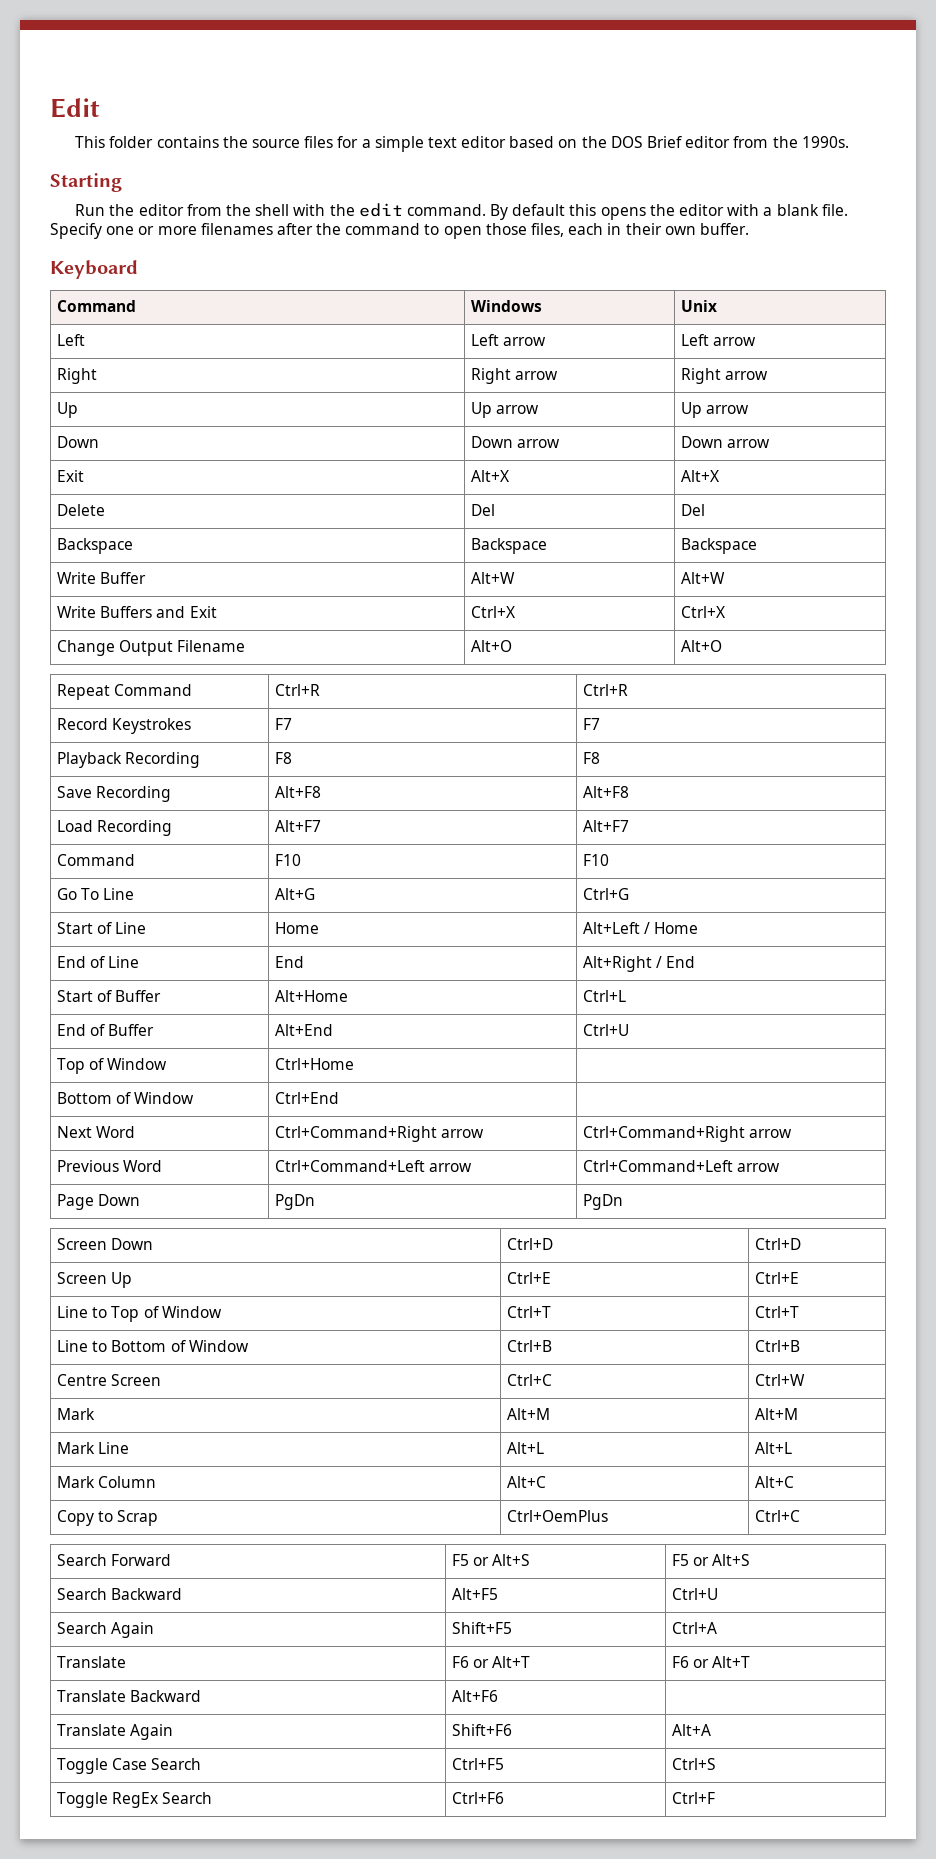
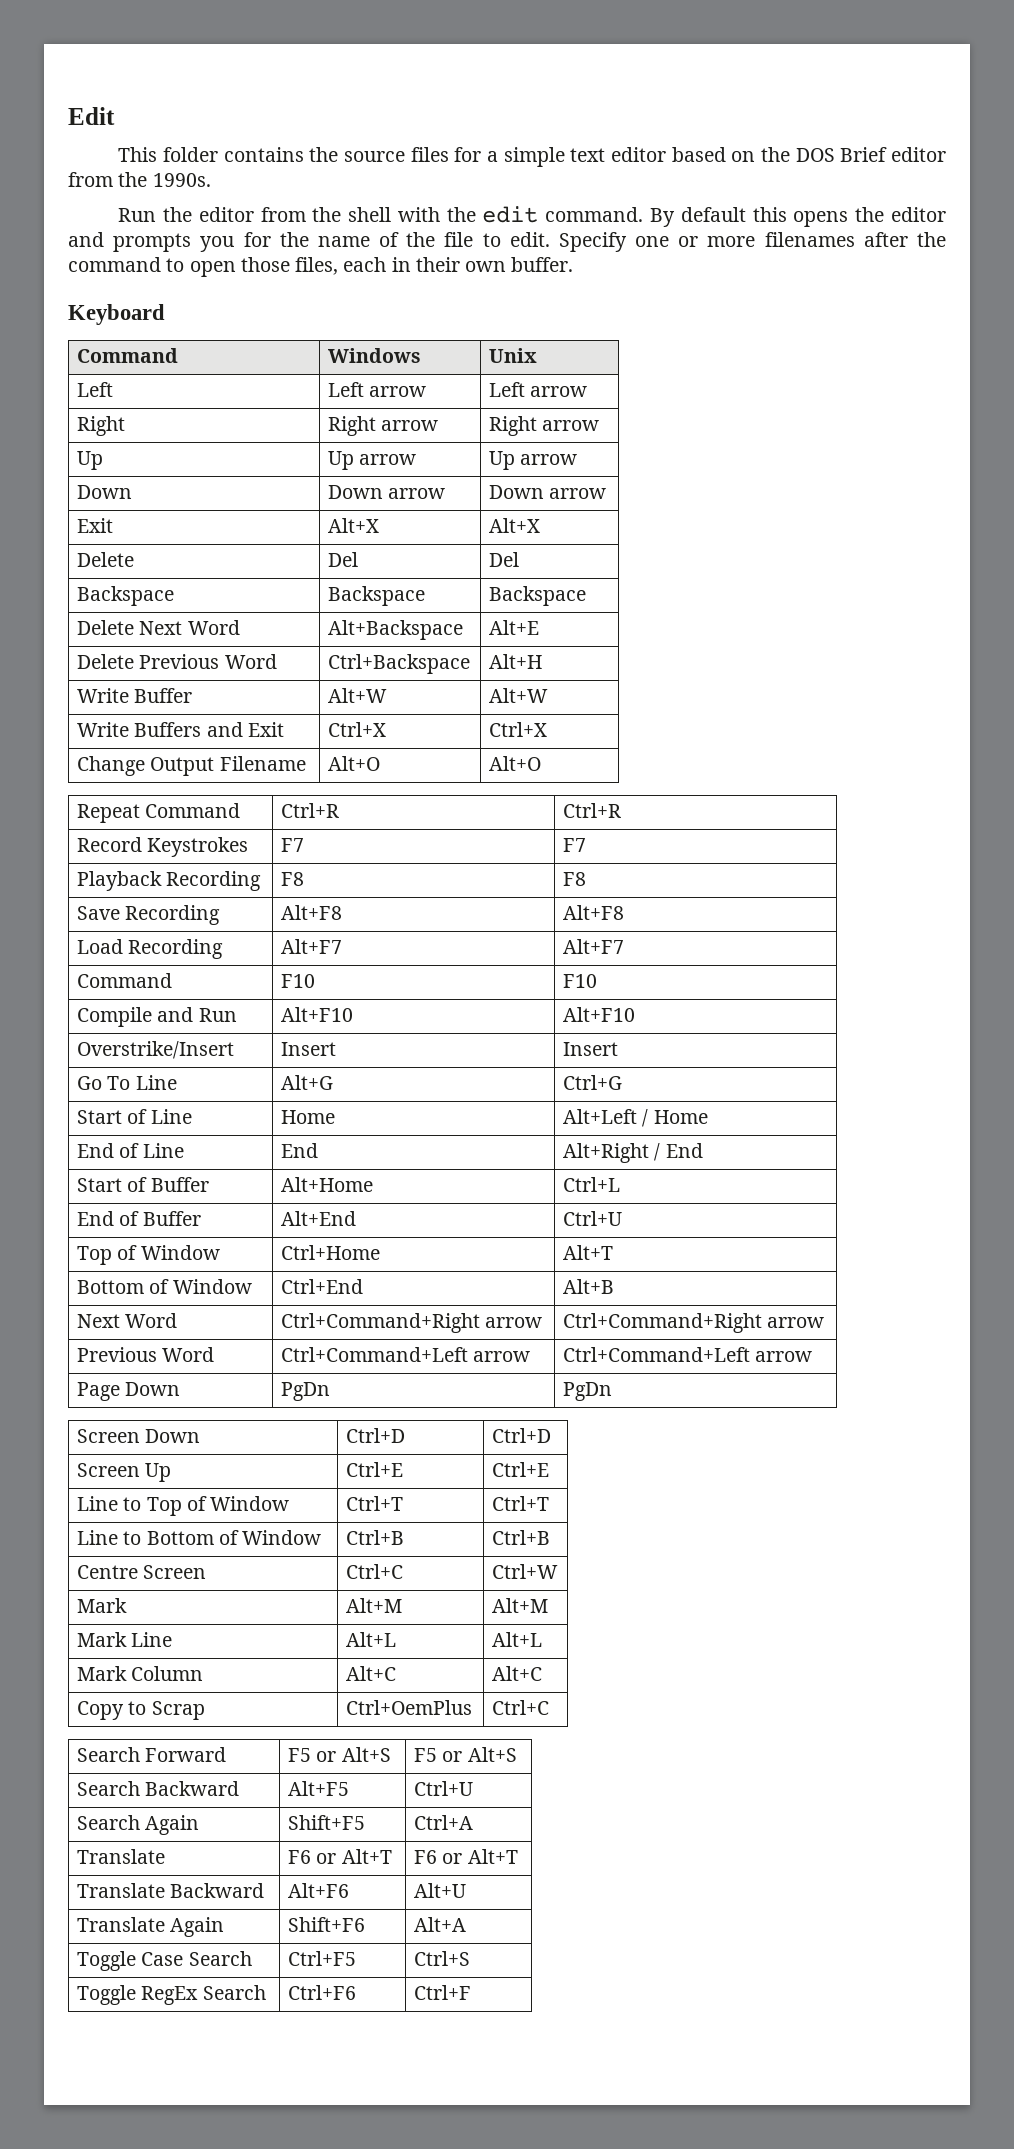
[50,173,122,192] // Starting -> (211, 180) none
[727,204,848,216] with a blank file. -> [68,232,550,252] and prompts you for the name of the file to edit.
(758, 546) none -> [77,620,240,635] [328,620,464,640] [489,620,540,635] [77,654,277,669] [328,654,471,674] [489,654,543,669] // Delete Next Word | Alt+Backspace | Alt+E // Delete Previous Word | Ctrl+Backspace | Alt+H
(610, 860) none -> [77,1007,237,1027] [281,1007,354,1022] [563,1007,636,1022] [77,1041,235,1059] [281,1042,337,1056] [563,1042,619,1056] // Compile and Run | Alt+F10 | Alt+F10 // Overstrike/Insert | Insert | Insert
(355, 1064) none -> [563,1245,614,1260] Alt+T
(340, 1098) none -> [563,1279,615,1294] Alt+B
(499, 1696) none -> [414,1883,467,1898] Alt+U

